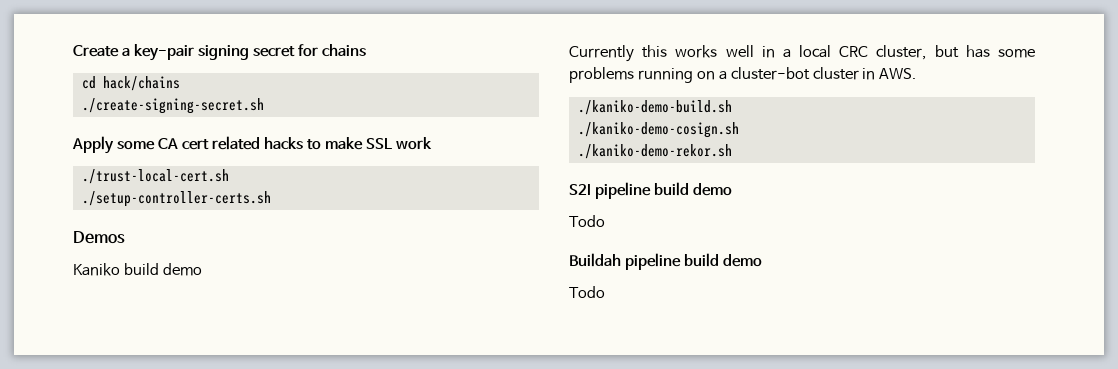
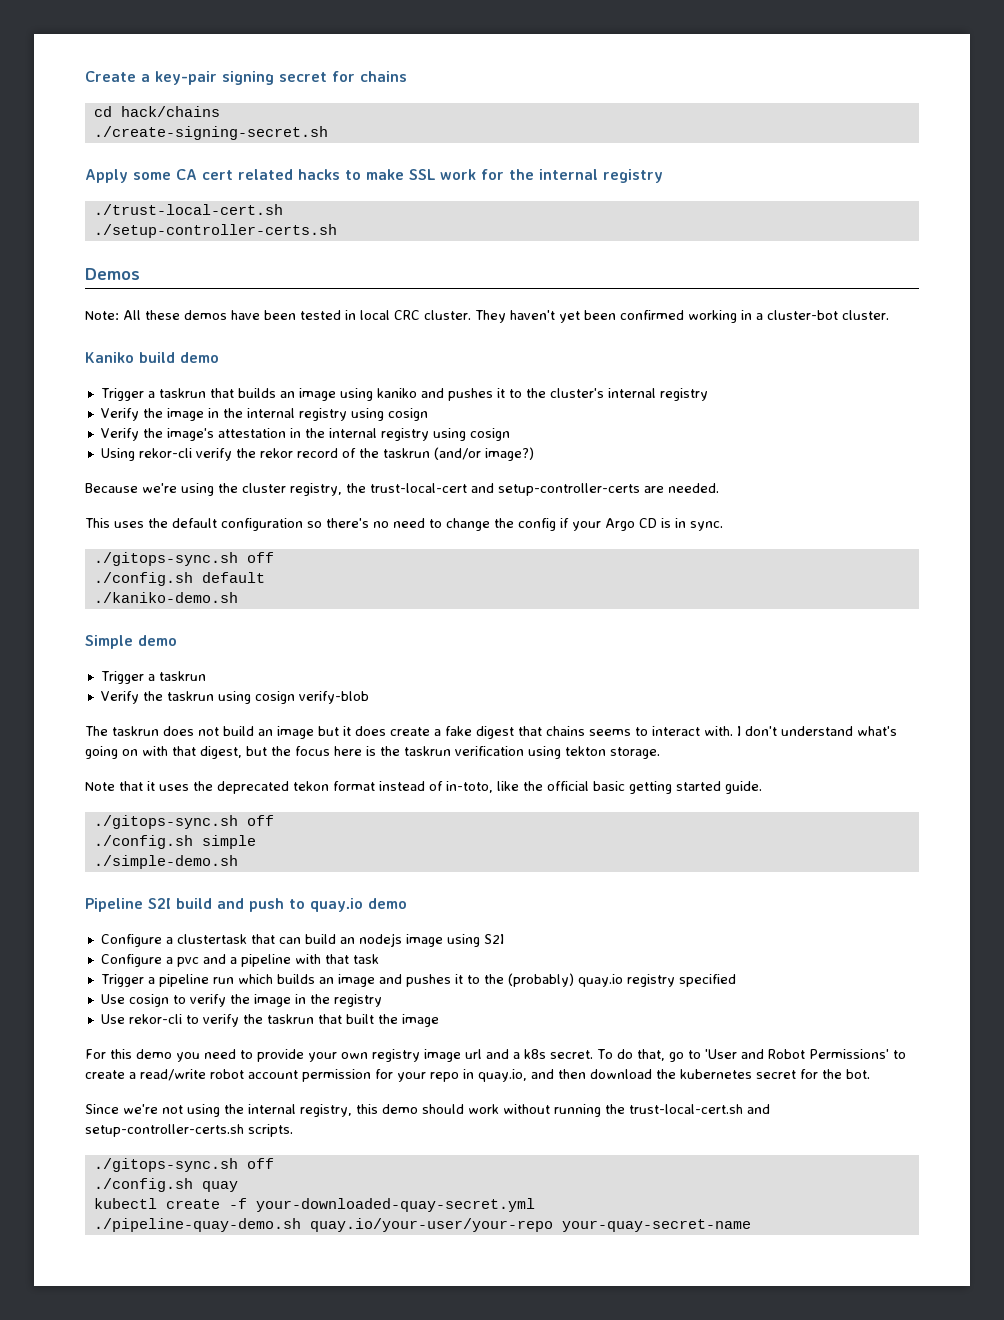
(433, 143) none -> [481,169,663,183] for the internal registry
[73,263,202,276] [569,45,1035,62] [569,67,917,83] [577,100,732,115] [577,122,739,138] [577,144,732,159] [569,182,733,199] [569,215,605,227] [569,253,763,270] [569,286,605,298] Kaniko build demo // Currently this works well in a local CRC cluster, but has some problems running on a cluster-bot cluster in AWS. // ./kaniko-demo-build.sh // ./kaniko-demo-cosign.sh // ./kaniko-demo-rekor.sh // S2I pipeline build demo // Todo // Buildah pipeline build demo // Todo -> [85,310,889,323] [85,352,219,363] [100,388,708,401] [100,408,428,421] [100,428,510,441] [100,447,534,461] [85,483,719,496] [85,518,723,531] [93,552,274,566] [93,572,265,586] [93,592,238,603] [85,635,177,649] [100,671,206,684] [100,691,369,704] [85,726,897,739] [85,746,660,759] [85,781,762,794] [93,815,274,829] [93,835,256,849] [93,855,238,869] [85,898,407,912] [100,933,504,947] [100,954,379,967] [100,973,736,987] [100,994,382,1007] [100,1014,439,1027] [85,1049,906,1062] [85,1069,870,1082] [85,1104,770,1117] [85,1124,293,1137] [93,1158,274,1172] [93,1178,238,1192] [93,1198,535,1212] [93,1218,751,1232] Note: All these demos have been tested in local CRC cluster. They haven't yet been confirmed working in a cluster-bot cluster. // Kaniko build demo // Trigger a taskrun that builds an image using kaniko and pushes it to the cluster's internal registry // Verify the image in the internal registry using cosign // Verify the image's attestation in the internal registry using cosign // Using rekor-cli verify the rekor record of the taskrun (and/or image?) // Because we're using the cluster registry, the trust-local-cert and setup-controller-certs are needed. // This uses the default configuration so there's no need to change the config if your Argo CD is in sync. // ./gitops-sync.sh off // ./config.sh default // ./kaniko-demo.sh // Simple demo // Trigger a taskrun // Verify the taskrun using cosign verify-blob // The taskrun does not build an image but it does create a fake digest that chains seems to interact with. I don't understand what's going on with that digest, but the focus here is the taskrun verification using tekton storage. // Note that it uses the deprecated tekon format instead of in-toto, like the official basic getting started guide. // ./gitops-sync.sh off // ./config.sh simple // ./simple-demo.sh // Pipeline S2I build and push to quay.io demo // Configure a clustertask that can build an nodejs image using S2I // Configure a pvc and a pipeline with that task // Trigger a pipeline run which builds an image and pushes it to the (probably) quay.io registry specified // Use cosign to verify the image in the registry // Use rekor-cli to verify the taskrun that built the image // For this demo you need to provide your own registry image url and a k8s secret. To do that, go to 'User and Robot Permissions' to create a read/write robot account permission for your repo in quay.io, and then download the kubernetes secret for the bot. // Since we're not using the internal registry, this demo should work without running the trust-local-cert.sh and setup-controller-certs.sh scripts. // ./gitops-sync.sh off // ./config.sh quay // kubectl create -f your-downloaded-quay-secret.yml // ./pipeline-quay-demo.sh quay.io/your-user/your-repo your-quay-secret-name

